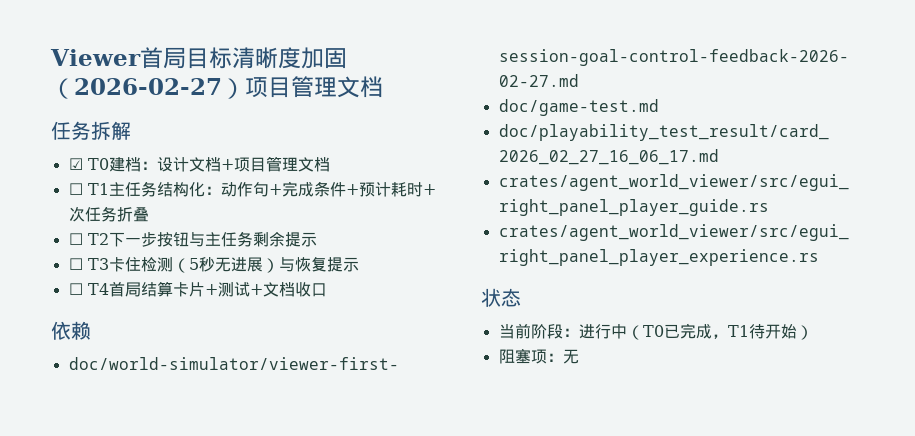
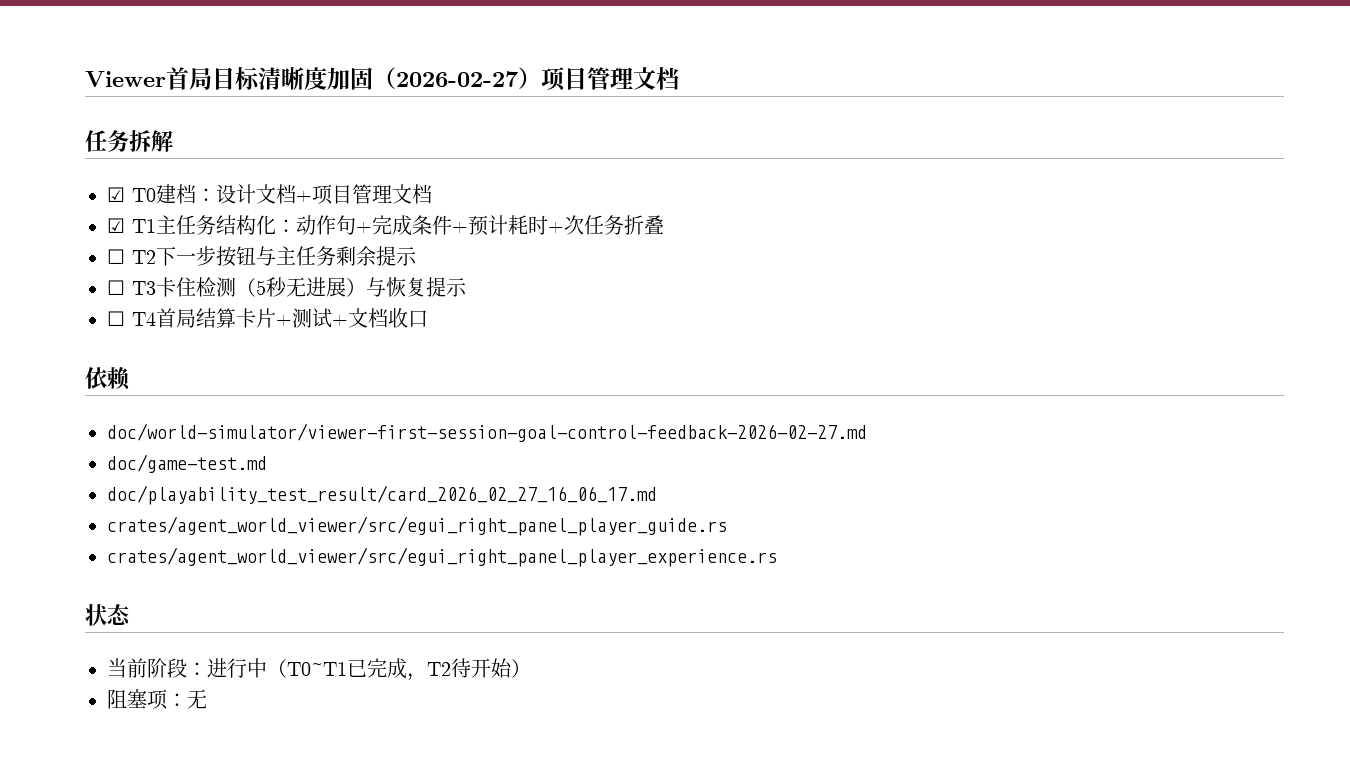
[68,183,83,195] ☐ -> [107,218,125,233] ☑
[642,325,664,337] T0 -> [287,662,347,676] T0~T1
[727,325,749,337] T1 -> [427,662,451,676] T2

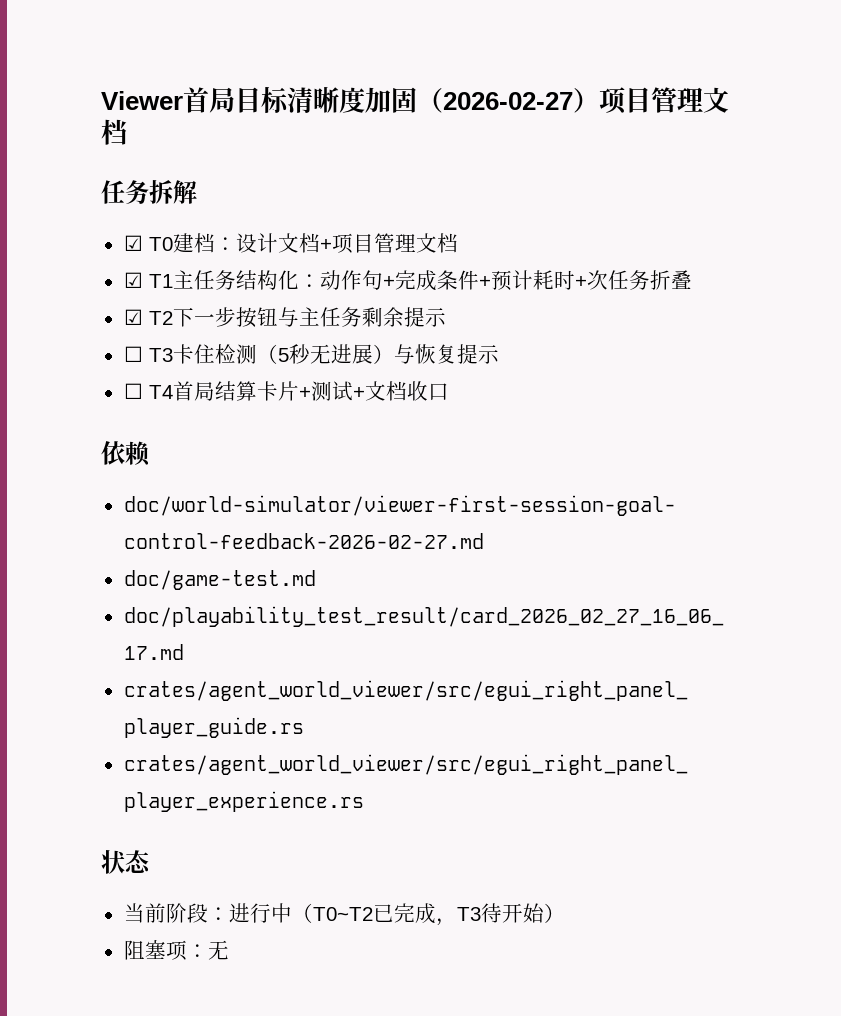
[107,249,125,264] ☐ -> [123,309,143,325] ☑
[287,662,347,676] T0~T1 -> [312,907,373,921] T0~T2
[427,662,451,676] T2 -> [456,907,481,921] T3

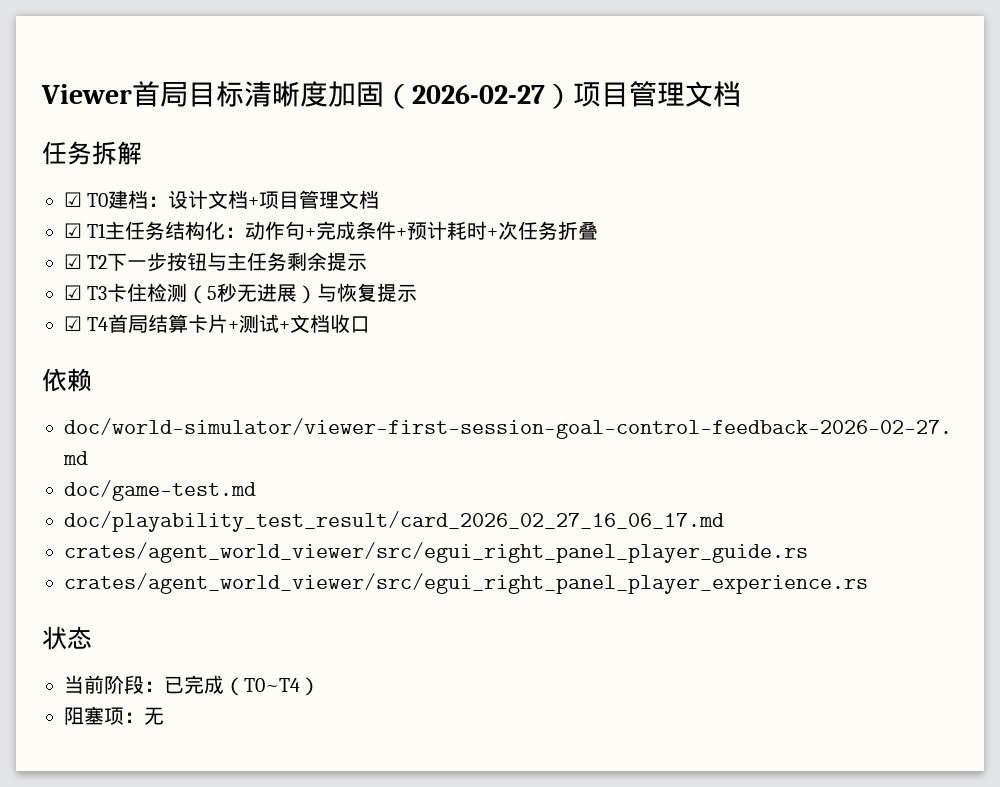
[123,346,143,362] ☐ -> [64,285,82,300] ☑
[123,383,143,399] ☐ -> [64,316,82,331] ☑
[228,903,545,926] 进行中（T0~T2已完成，T3待开始 -> [164,675,300,696] 已完成（T0~T4

